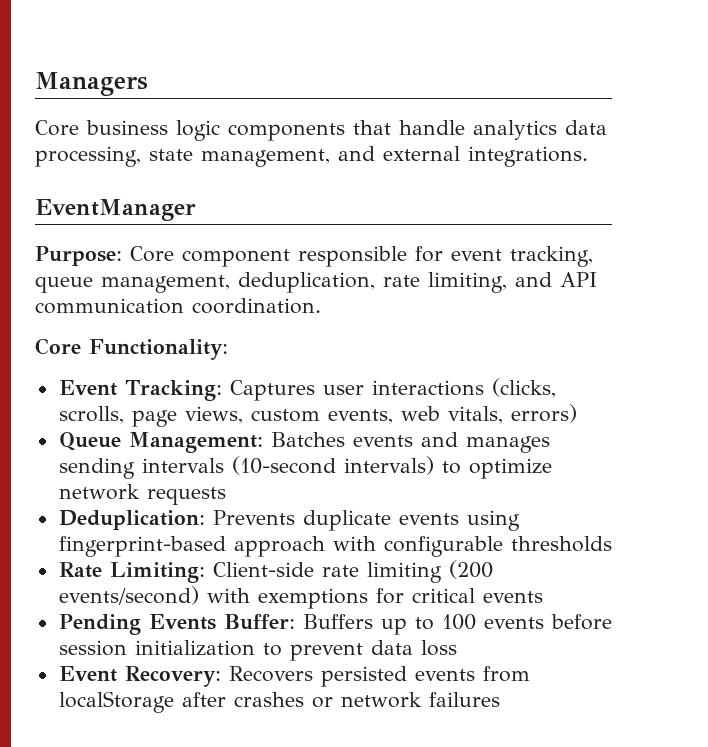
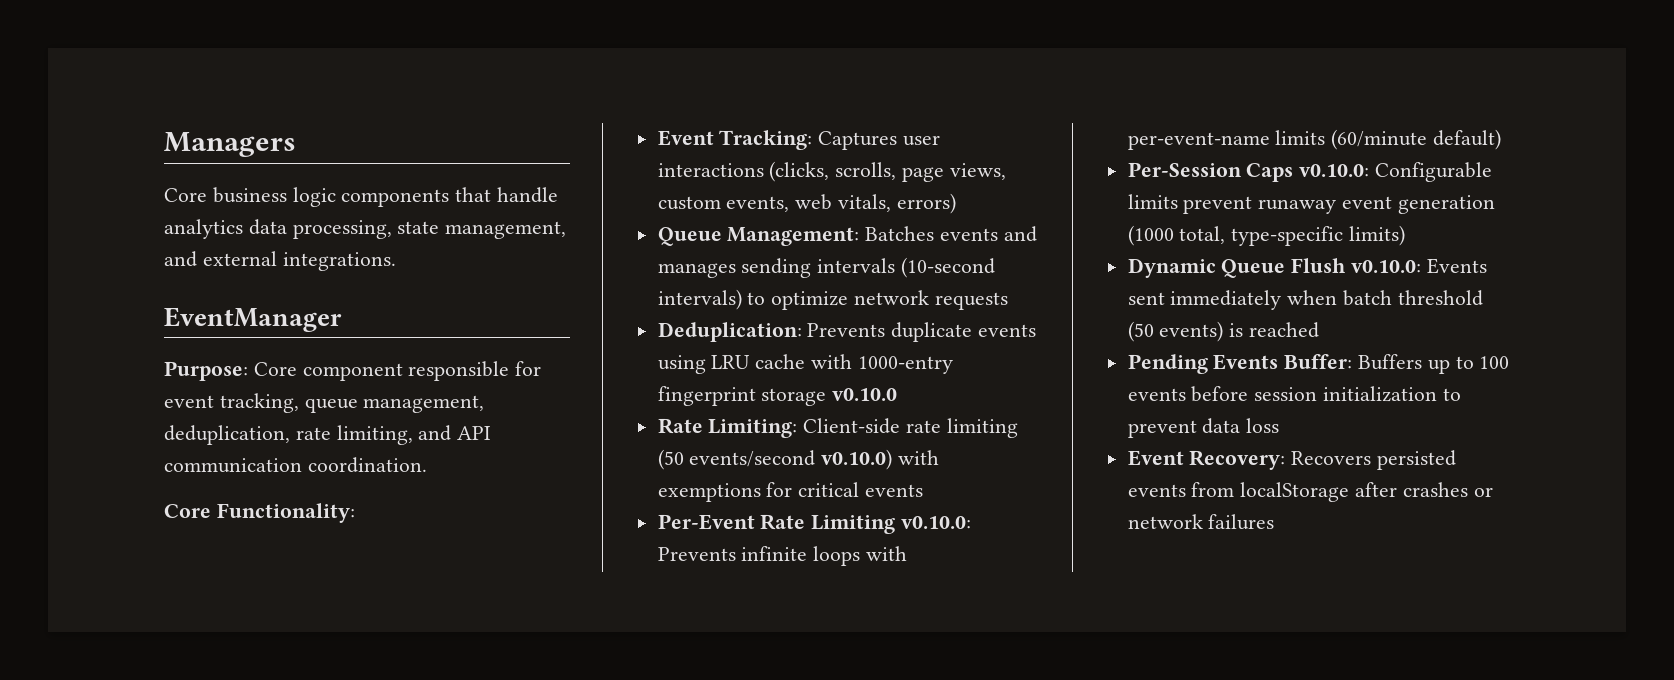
[58,536,612,557] fingerprint-based approach with configurable thresholds -> [711,354,953,374] [657,386,898,406] LRU cache with 1000-entry fingerprint storage v0.10.0
[448,560,493,579] [58,586,199,605] (200 events/second) -> [657,449,893,470] (50 events/second v0.10.0)
(543, 597) none -> [657,514,972,534] [657,546,908,566] [1127,129,1502,150] [1127,162,1493,182] [1127,194,1495,214] [1127,225,1406,246] [1127,258,1487,278] [1127,290,1483,310] [1127,321,1320,342] // Per-Event Rate Limiting v0.10.0: Prevents infinite loops with per-event-name limits (60/minute default) // Per-Session Caps v0.10.0: Configurable limits prevent runaway event generation (1000 total, type-specific limits) // Dynamic Queue Flush v0.10.0: Events sent immediately when batch threshold (50 events) is reached

